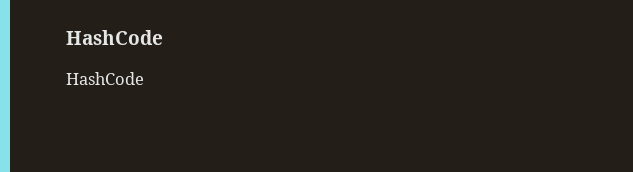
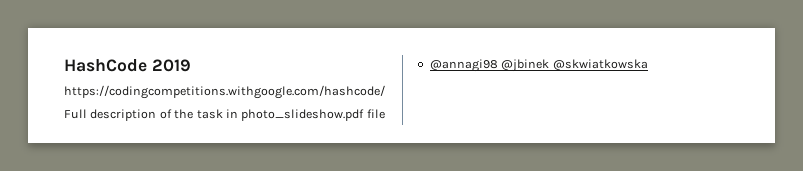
[66,30,163,45] [66,72,144,85] HashCode // HashCode -> [64,59,191,72] [64,85,385,99] [64,109,385,121] [429,59,648,72] HashCode 2019 // https://codingcompetitions.withgoogle.com/hashcode/ // Full description of the task in photo_slideshow.pdf file // @annagi98 @jbinek @skwiatkowska

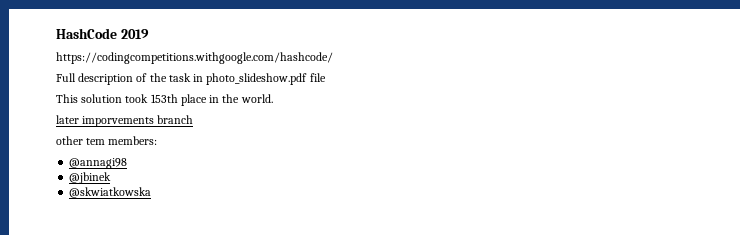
(385, 114) none -> [56,94,273,106] [56,115,194,127] [56,136,158,145] // This solution took 153th place in the world. // later imporvements branch // other tem members:
(498, 65) none -> (128, 163) //
(550, 65) none -> (112, 178) //

